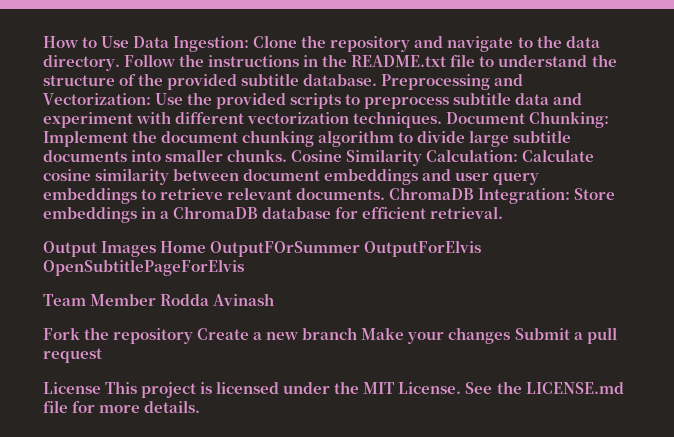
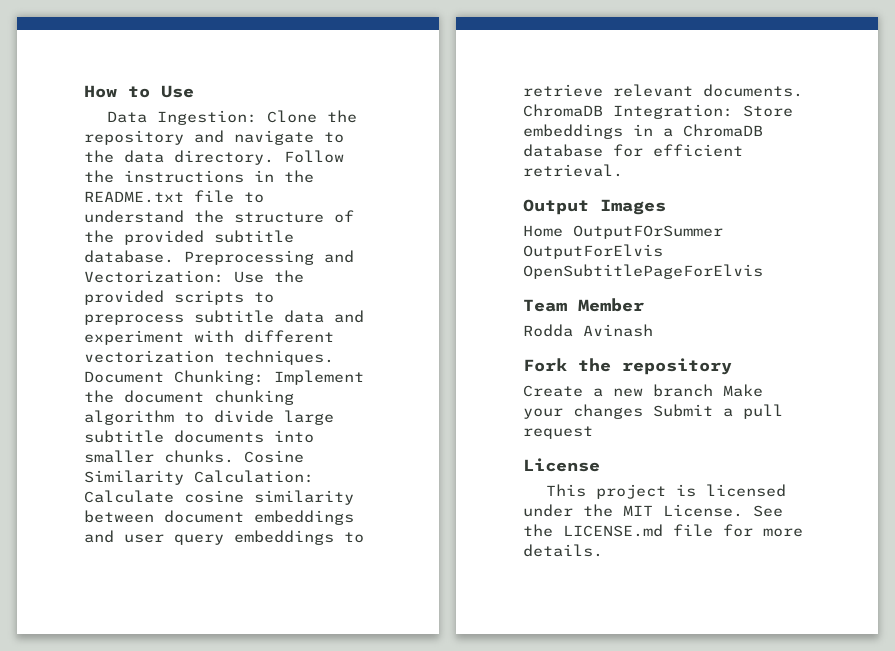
(130, 42) none -> (194, 91) //
(157, 249) none -> (666, 207) //
(157, 300) none -> (644, 305) //
(194, 336) none -> (732, 366) //
(101, 388) none -> (600, 465) //

